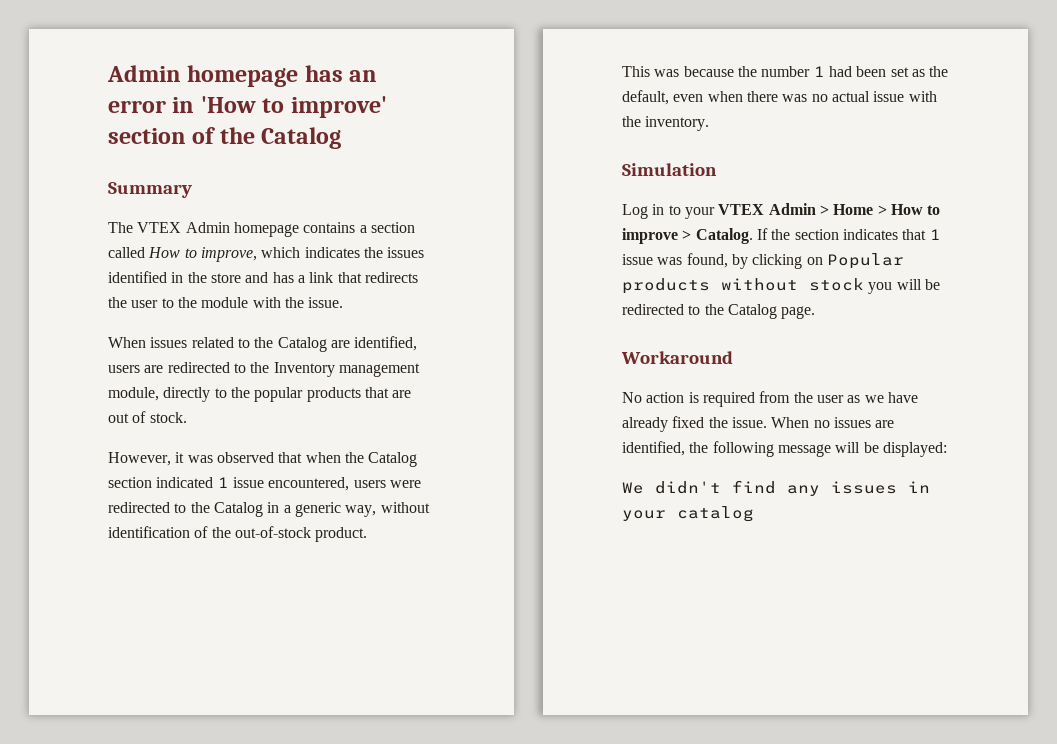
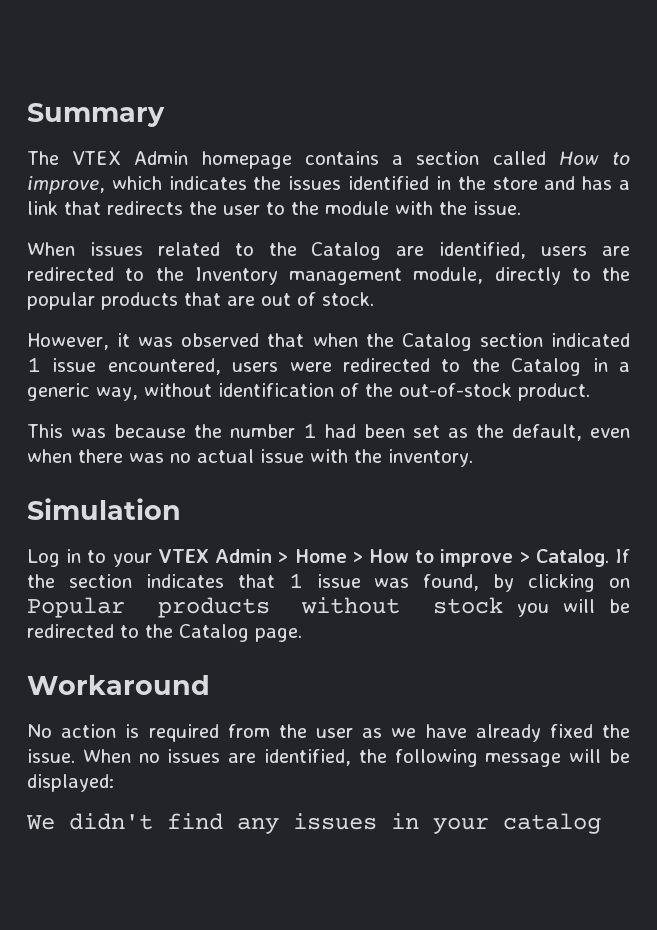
[107,65,378,87] [108,96,387,118] [108,127,342,149] Admin homepage has an error in 'How to improve' section of the Catalog // -> (27, 115) none

